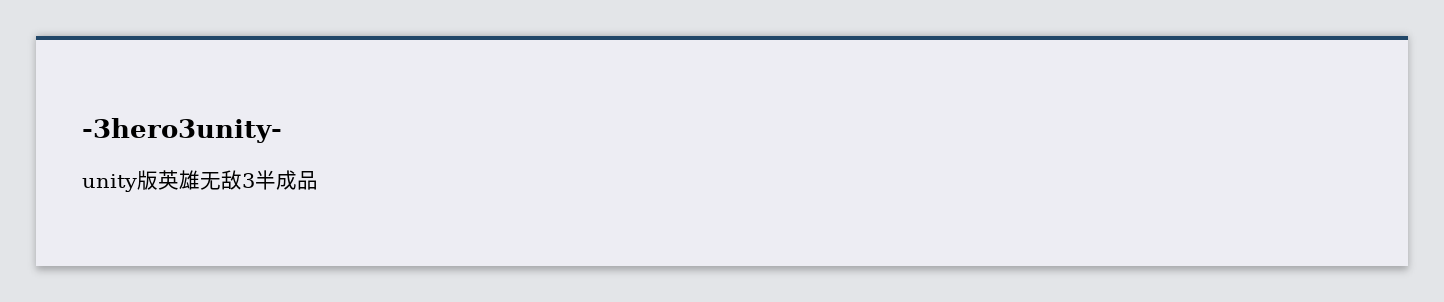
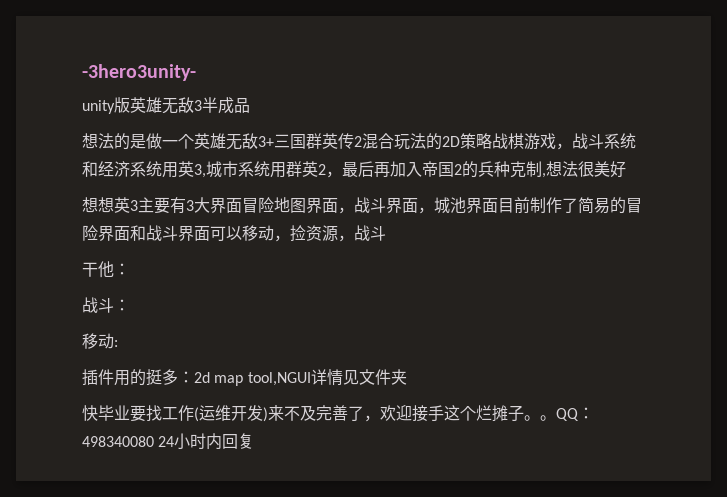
(318, 180) none -> [82,133,636,150] [82,161,626,178] [82,197,642,214] [82,225,386,242] [82,261,130,278] [82,297,130,314] [82,333,118,349] [82,369,407,386] [82,405,594,422] [82,433,255,450] // 想法的是做一个英雄无敌3+三国群英传2混合玩法的2D策略战棋游戏，战斗系统和经济系统用英3,城市系统用群英2，最后再加入帝国2的兵种克制,想法很美好 // 想想英3主要有3大界面冒险地图界面，战斗界面，城池界面目前制作了简易的冒险界面和战斗界面可以移动，捡资源，战斗 // 干他： // 战斗： // 移动: // 插件用的挺多：2d map tool,NGUI详情见文件夹 // 快毕业要找工作(运维开发)来不及完善了，欢迎接手这个烂摊子。。QQ：498340080 24小时内回复

